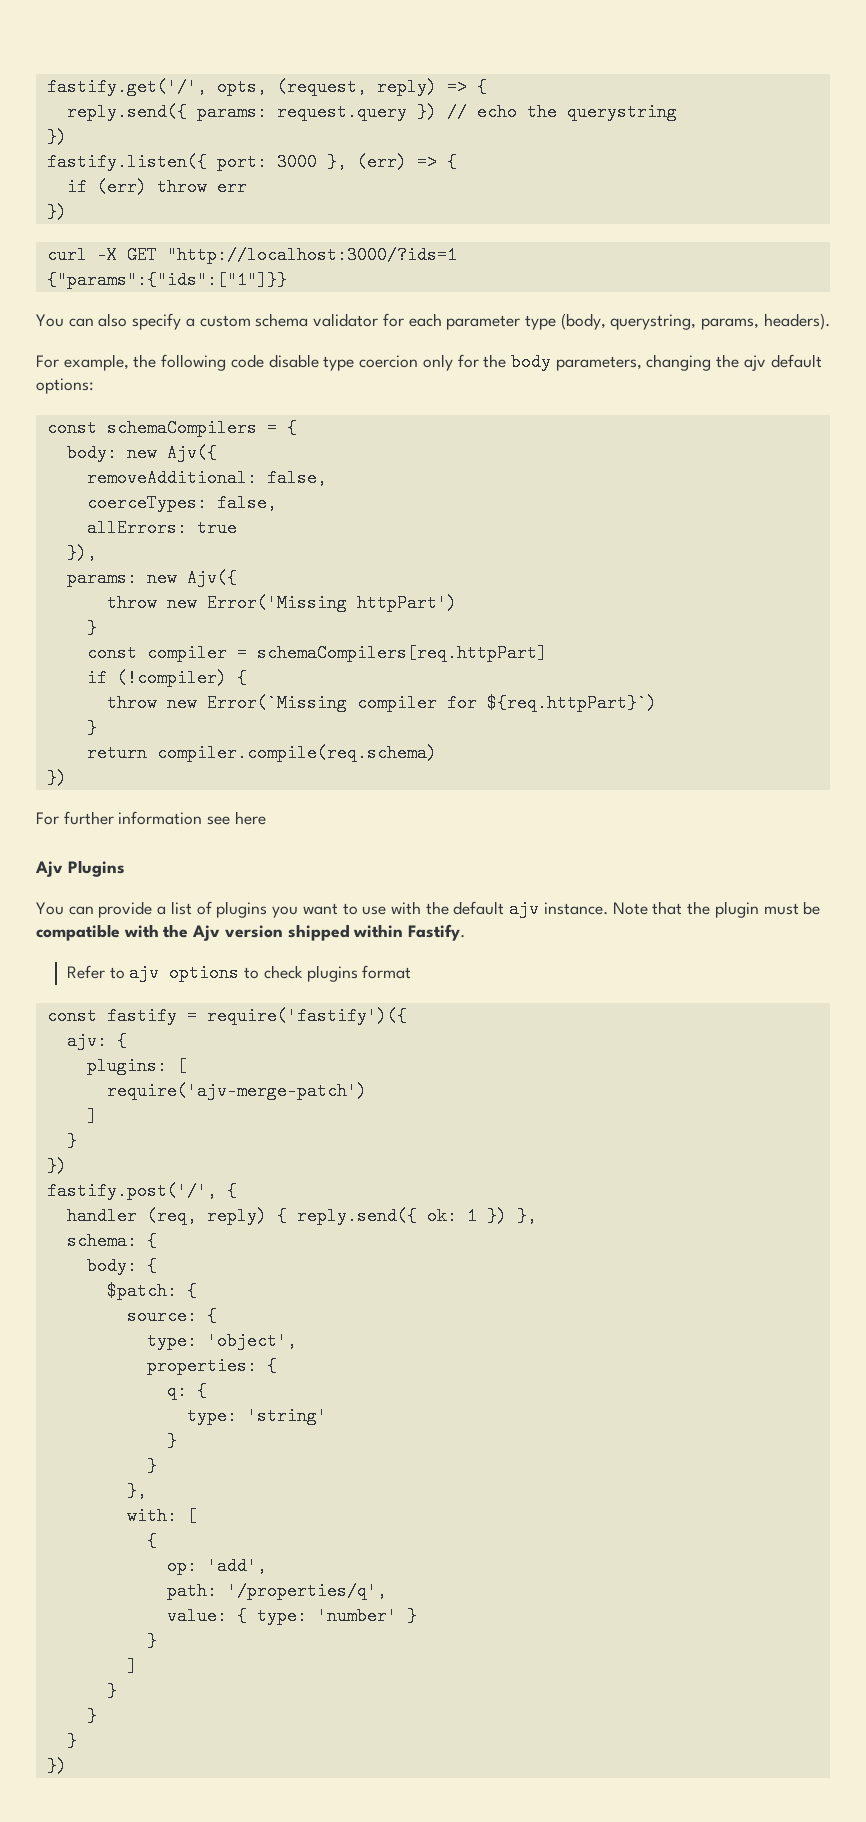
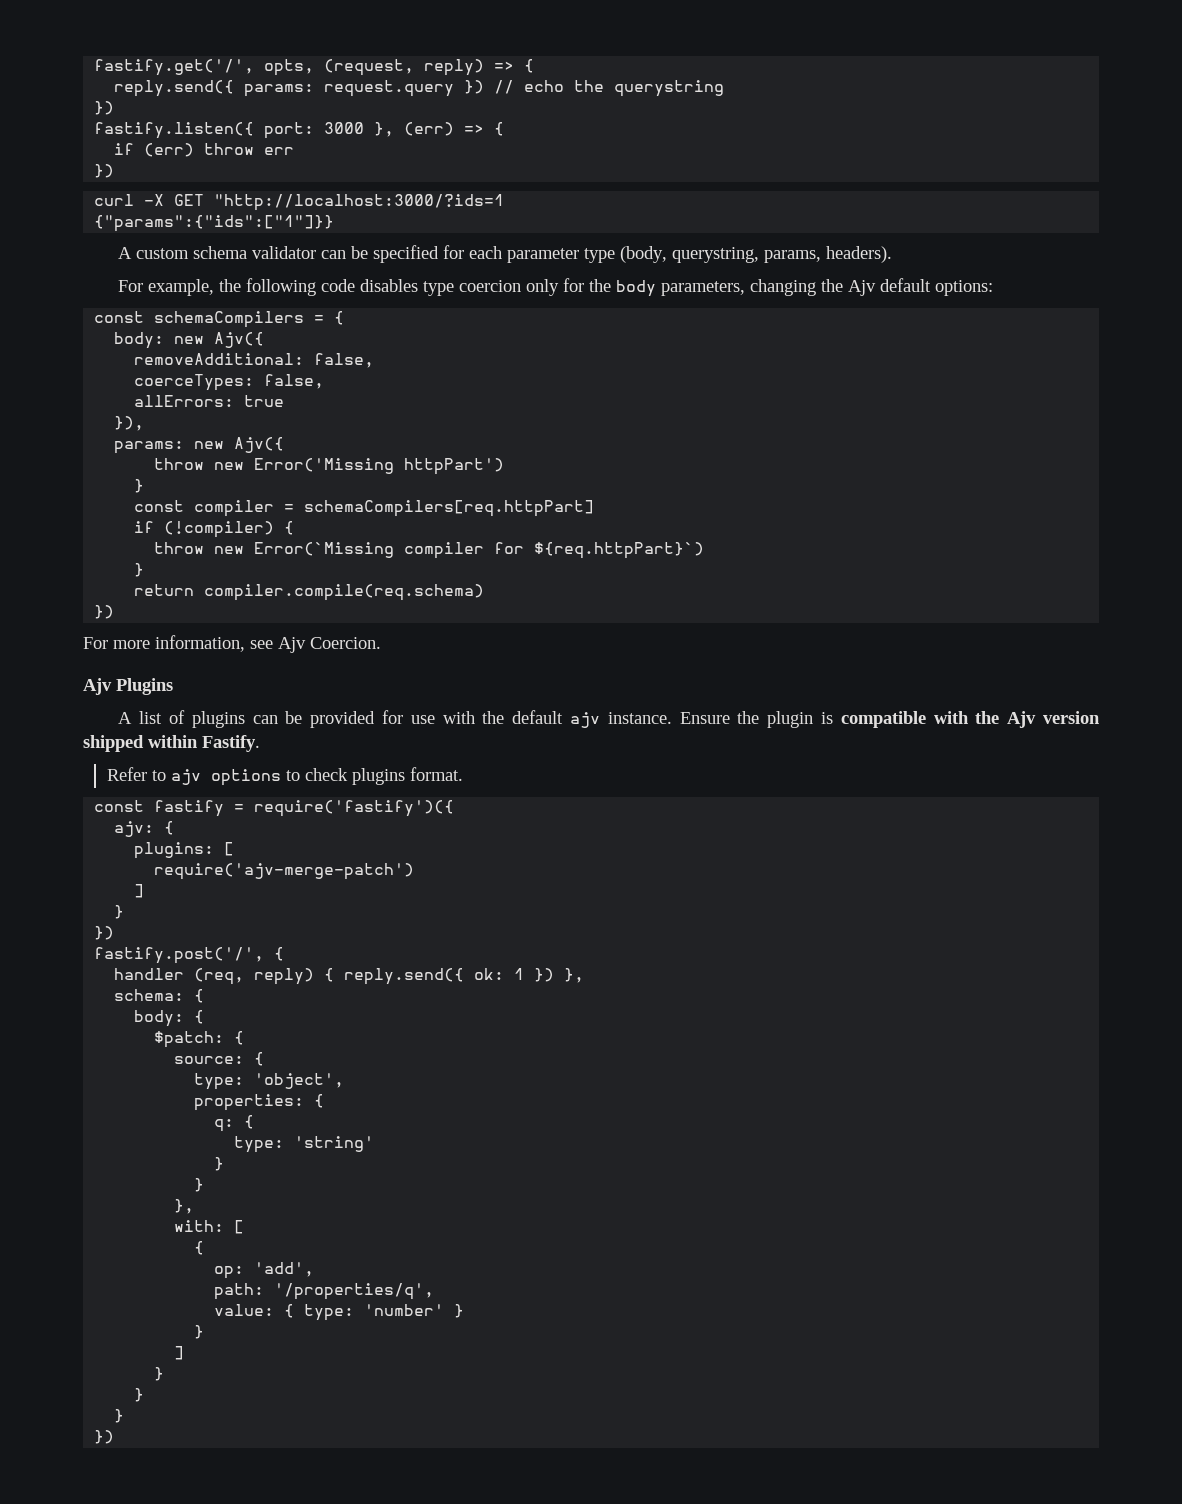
[36,313,379,330] You can also specify a custom schema validator -> [118,245,440,263] A custom schema validator can be specified
[268,354,319,368] disable -> [360,279,419,292] disables
[743,355,766,371] ajv -> [848,280,877,296] Ajv
[63,811,266,825] [35,860,125,877] [36,901,358,918] further information see here // Ajv Plugins // You can provide a list of plugins you want to -> [113,635,381,653] [83,678,173,695] [118,710,403,728] more information, see Ajv Coercion. // Ajv Plugins // A list of plugins can be provided for
[612,901,821,918] Note that the plugin must be -> [679,711,833,728] Ensure the plugin is
[362,965,412,979] format -> [409,767,463,781] format.

